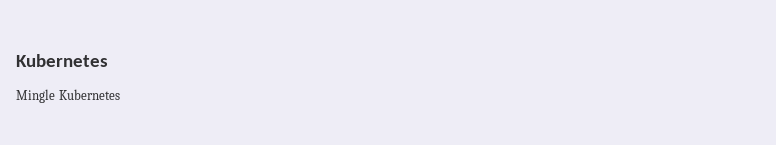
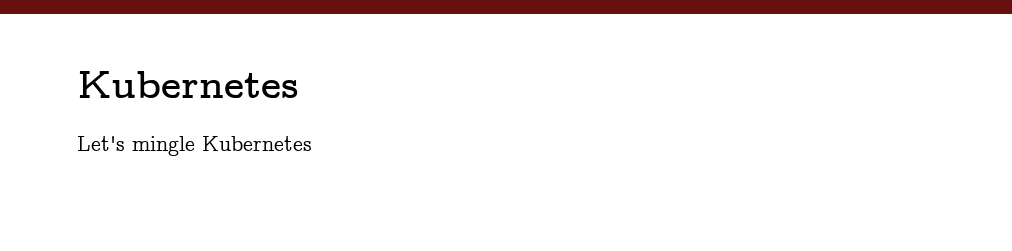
[16,89,55,103] Mingle -> [77,136,195,156] Let's mingle

